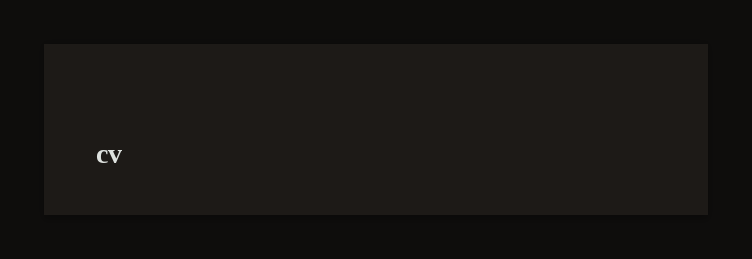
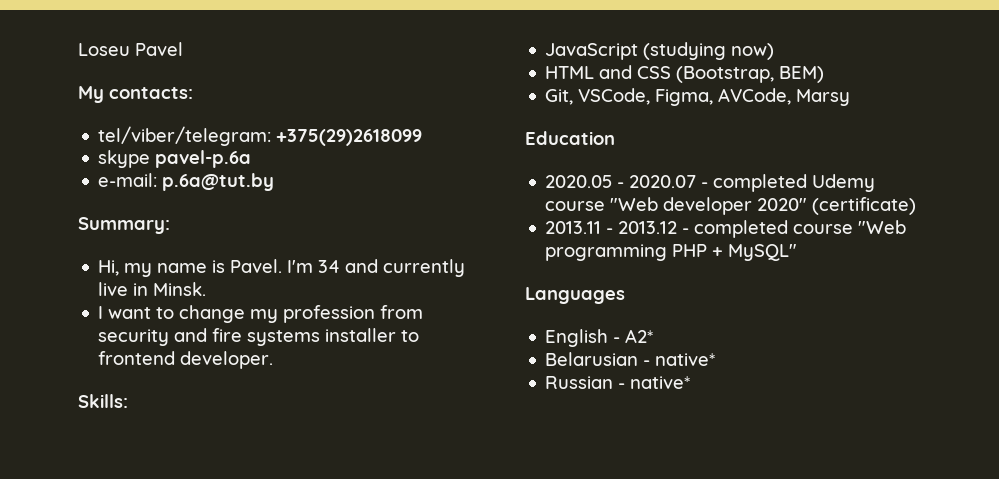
[96,150,122,163] cv -> [78,42,183,56] [78,86,193,103] [98,126,423,146] [98,150,252,168] [98,173,275,191] [78,217,170,234] [98,259,466,277] [98,282,207,296] [98,305,424,323] [98,328,420,346] [98,351,274,369] [78,394,128,408] [545,42,775,60] [545,65,825,83] [545,88,851,106] [525,131,615,145] [545,174,876,192] [545,197,917,215] [545,220,907,238] [545,244,798,261] [525,287,625,304] [545,329,654,347] [545,352,716,366] [545,376,691,389] Loseu Pavel // My contacts: // tel/viber/telegram: +375(29)2618099 // skype pavel-p.6a // e-mail: p.6a@tut.by // Summary: // Hi, my name is Pavel. I'm 34 and currently live in Minsk. // I want to change my profession from security and fire systems installer to frontend developer. // Skills: // JavaScript (studying now) // HTML and CSS (Bootstrap, BEM) // Git, VSCode, Figma, AVCode, Marsy // Education // 2020.05 - 2020.07 - completed Udemy course "Web developer 2020" (certificate) // 2013.11 - 2013.12 - completed course "Web programming PHP + MySQL" // Languages // English - A2* // Belarusian - native* // Russian - native*

